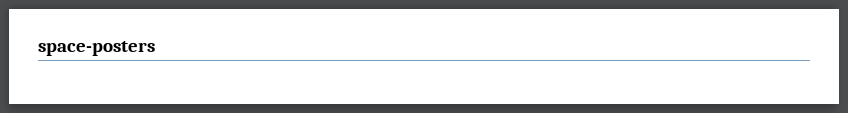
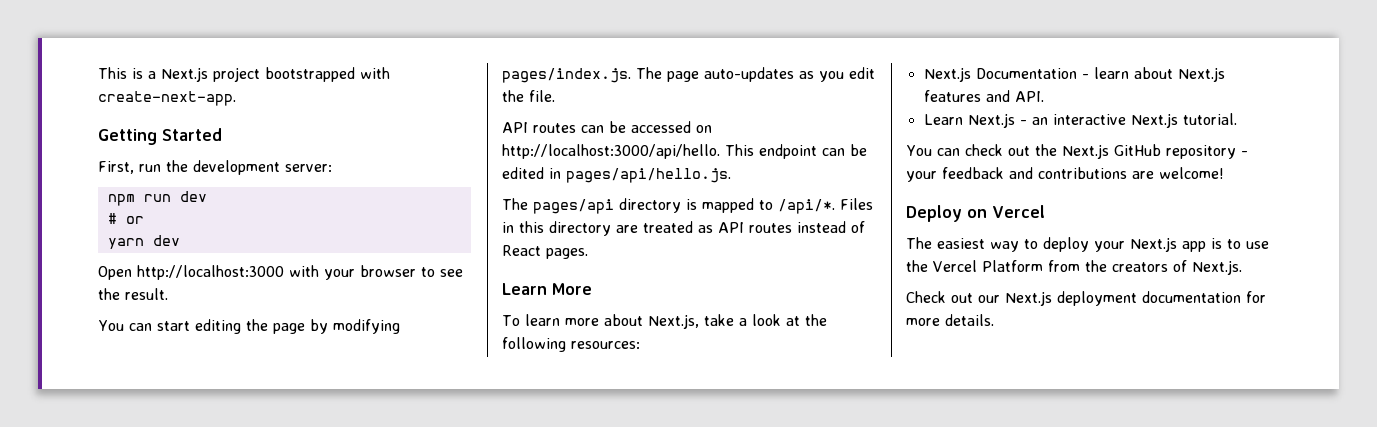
[38,41,155,56] space-posters -> [98,67,390,82] [98,91,236,106] [98,128,222,145] [98,160,332,175] [107,191,207,206] [107,213,144,224] [107,235,180,249] [98,265,463,280] [98,288,168,300] [98,319,400,334] [502,67,875,83] [502,90,555,102] [502,121,712,133] [502,144,867,159] [502,167,731,183] [502,198,873,214] [502,221,865,236] [502,245,588,259] [502,283,592,295] [502,314,827,329] [502,337,640,352] [923,67,1225,82] [923,90,1044,102] [923,113,1237,128] [906,144,1248,159] [906,167,1224,182] [906,205,1045,222] [906,237,1269,252] [906,260,1242,275] [906,291,1266,306] [906,314,994,326] This is a Next.js project bootstrapped with create-next-app. // Getting Started // First, run the development server: // npm run dev // # or // yarn dev // Open http://localhost:3000 with your browser to see the result. // You can start editing the page by modifying pages/index.js. The page auto-updates as you edit the file. // API routes can be accessed on http://localhost:3000/api/hello. This endpoint can be edited in pages/api/hello.js. // The pages/api directory is mapped to /api/*. Files in this directory are treated as API routes instead of React pages. // Learn More // To learn more about Next.js, take a look at the following resources: // Next.js Documentation - learn about Next.js features and API. // Learn Next.js - an interactive Next.js tutorial. // You can check out the Next.js GitHub repository - your feedback and contributions are welcome! // Deploy on Vercel // The easiest way to deploy your Next.js app is to use the Vercel Platform from the creators of Next.js. // Check out our Next.js deployment documentation for more details.

